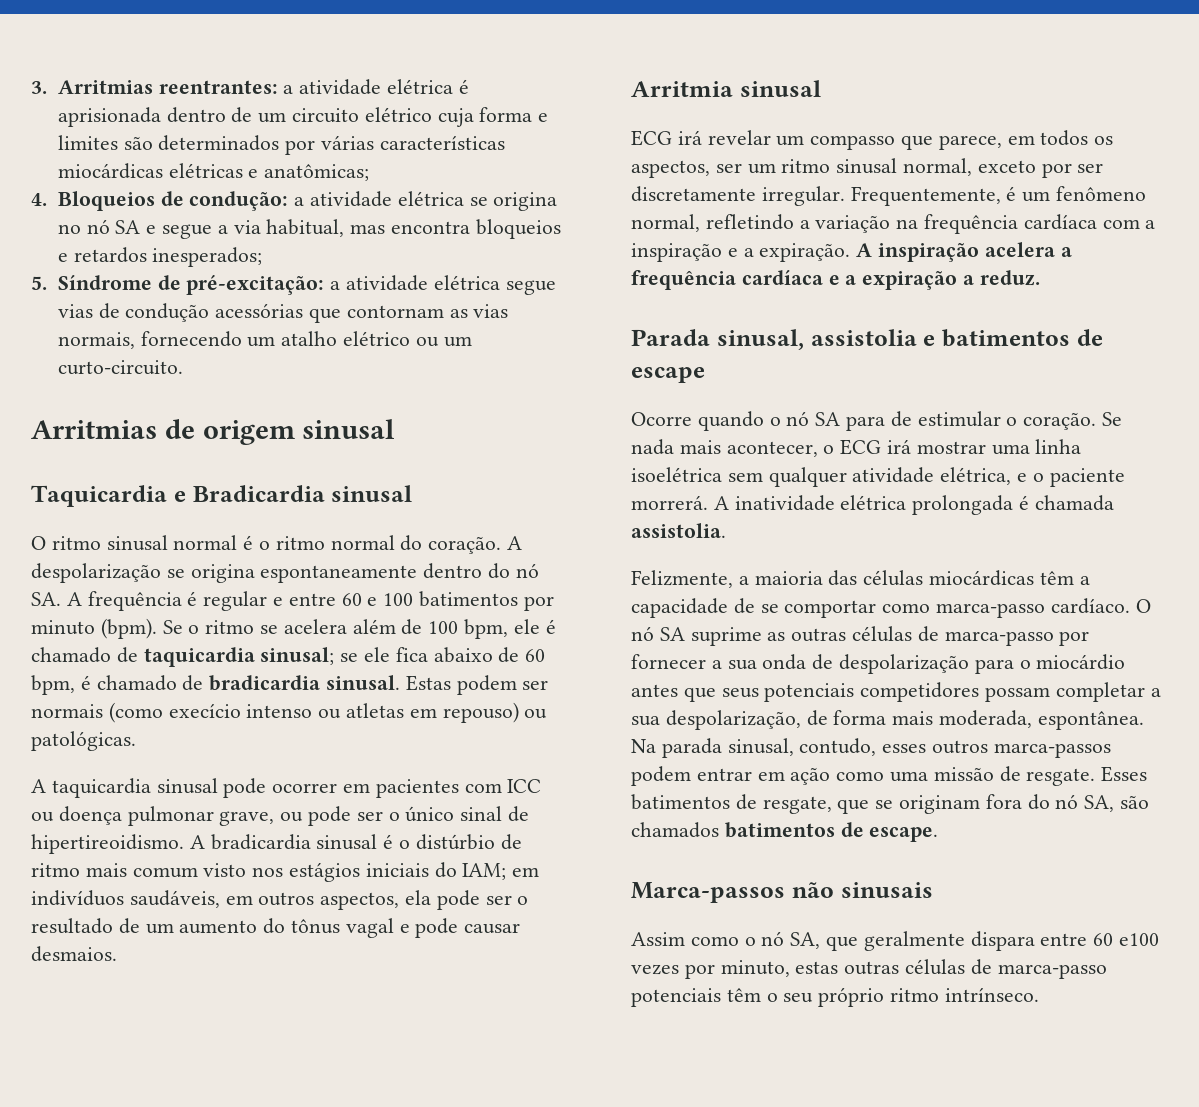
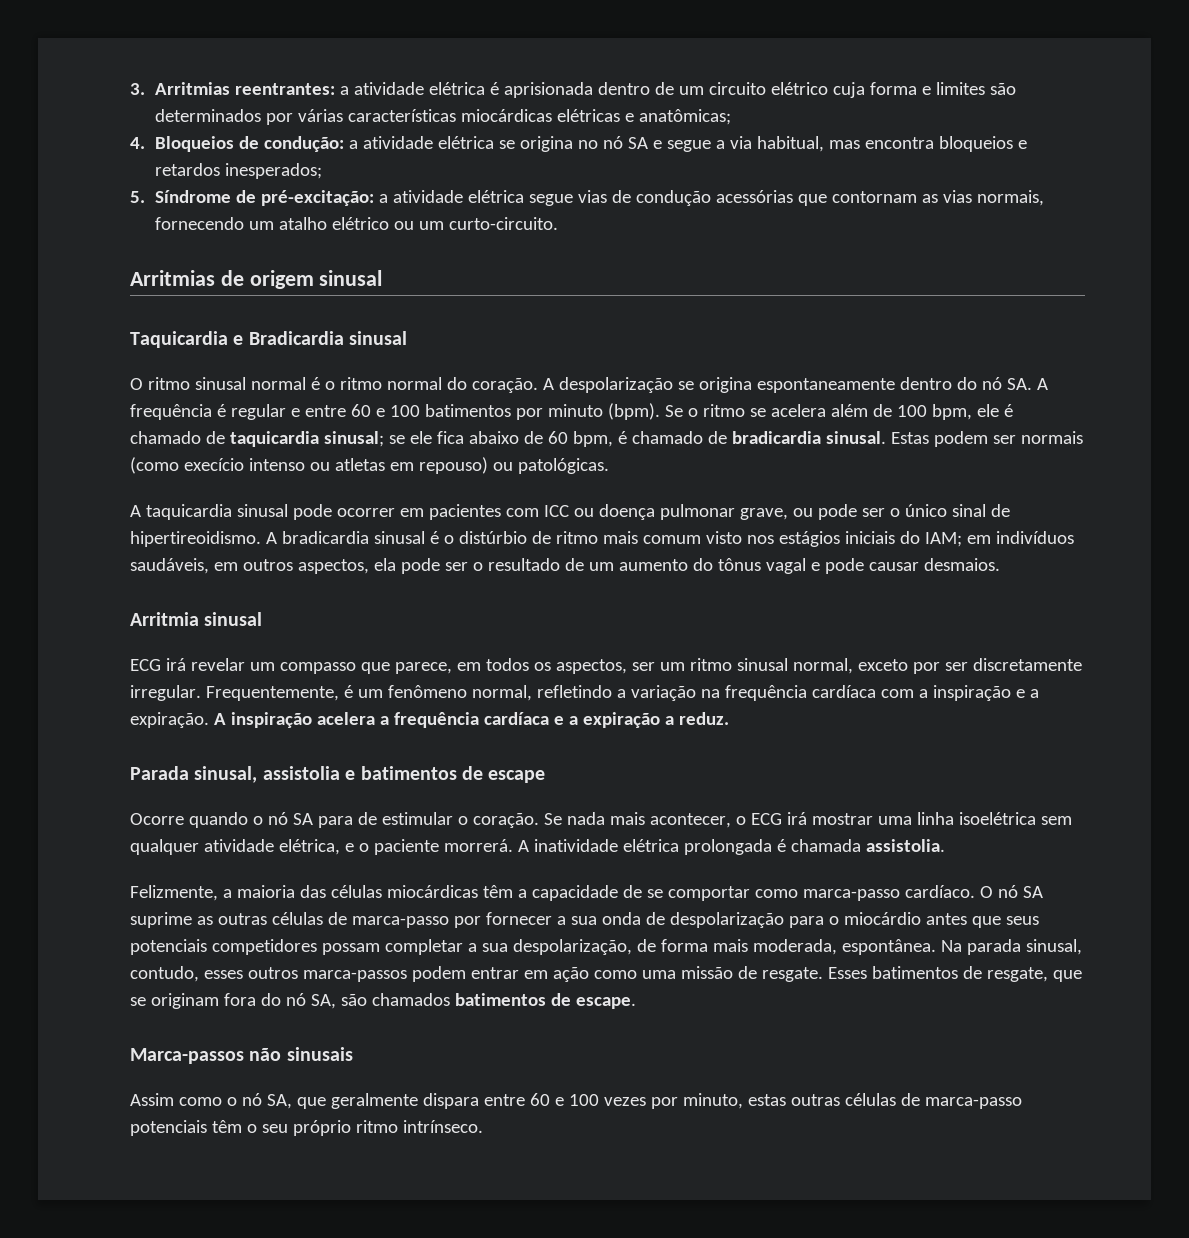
[1119,933,1160,946] e100 -> [554,1094,599,1106] e 100

